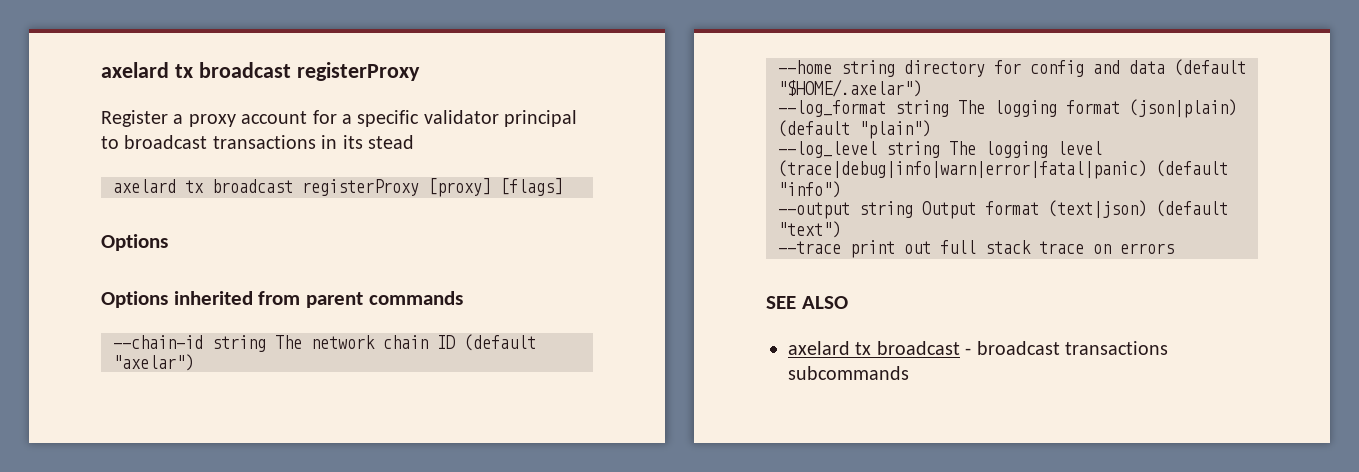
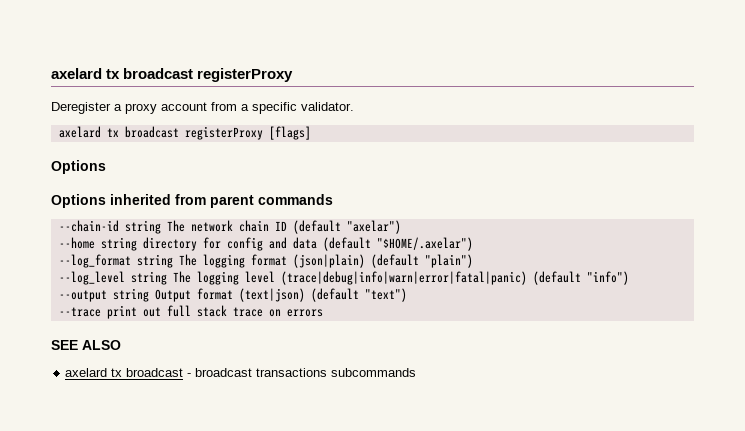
[101,110,168,127] Register -> [51,102,111,114] Deregister
[312,110,337,124] for -> [211,102,237,111] from
[423,110,578,127] [101,135,414,149] [113,178,491,197] validator principal to broadcast transactions in its stead // axelard tx broadcast registerProxy [proxy] -> [301,102,354,111] [58,126,263,140] validator. // axelard tx broadcast registerProxy

